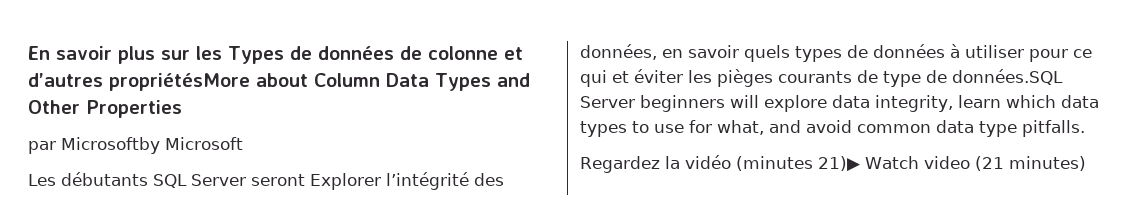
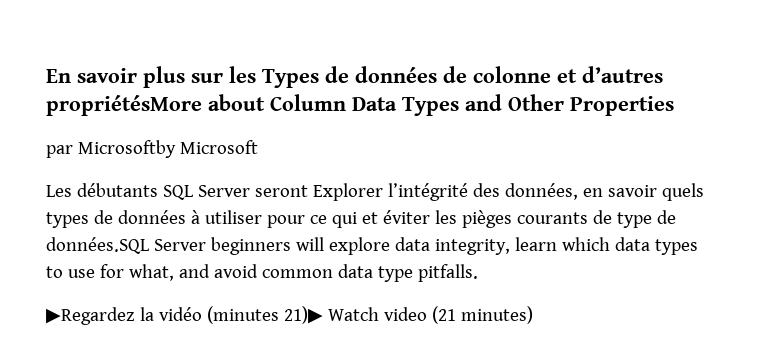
[580,156,660,173] Regardez -> [46,307,135,325] ▶Regardez

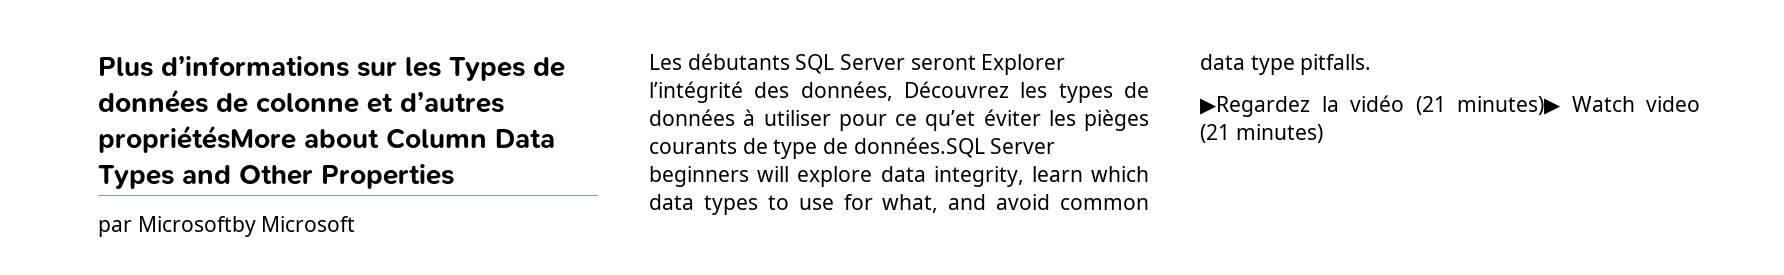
[46,66,185,88] En savoir plus -> [98,56,349,77] Plus d’informations
[582,183,704,201] en savoir quels -> [904,81,1048,98] Découvrez les
[331,212,378,228] qui et -> [925,110,976,131] qu’et
[206,306,323,324] (minutes 21)▶ -> [1415,96,1561,115] (21 minutes)▶

